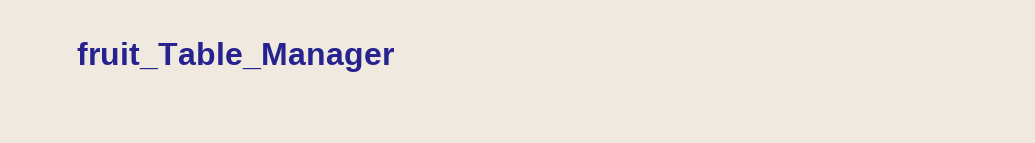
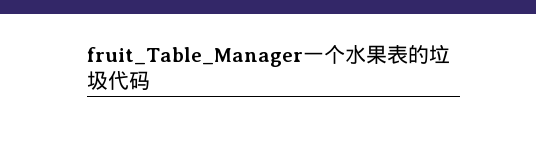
(394, 57) none -> [302,44,450,64] [87,71,150,90] 一个水果表的垃圾代码

